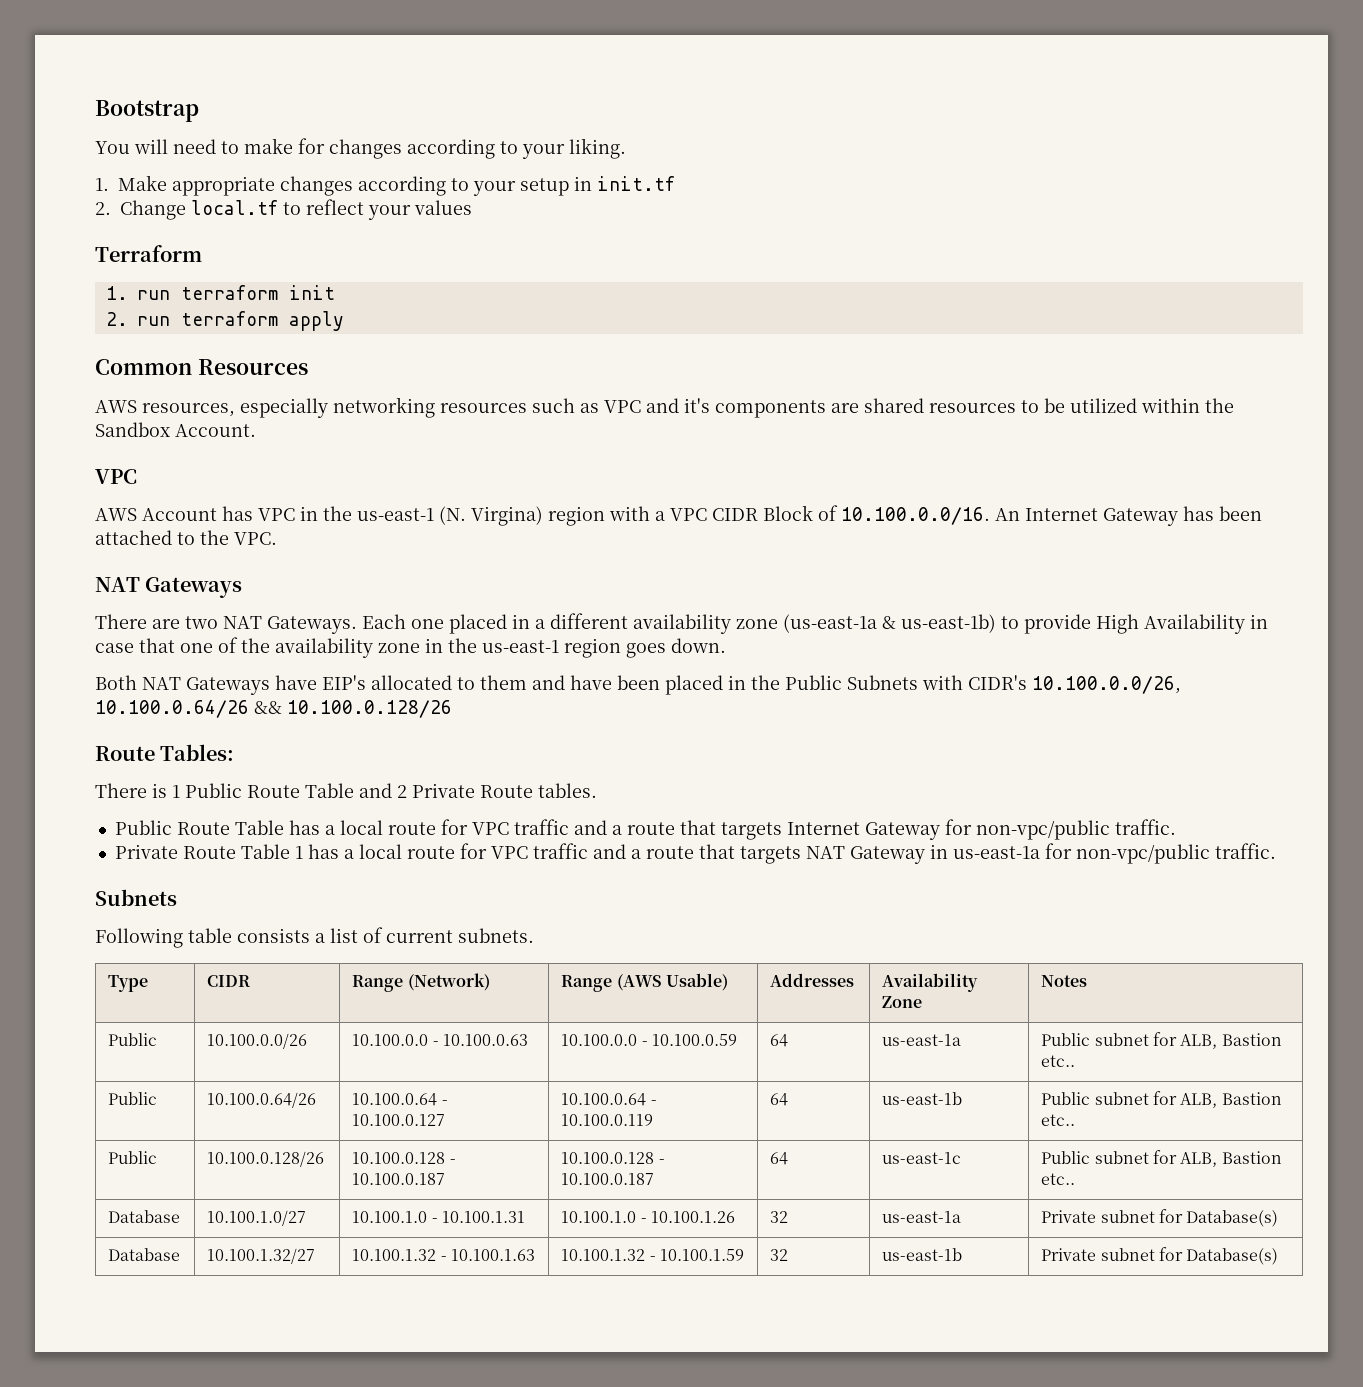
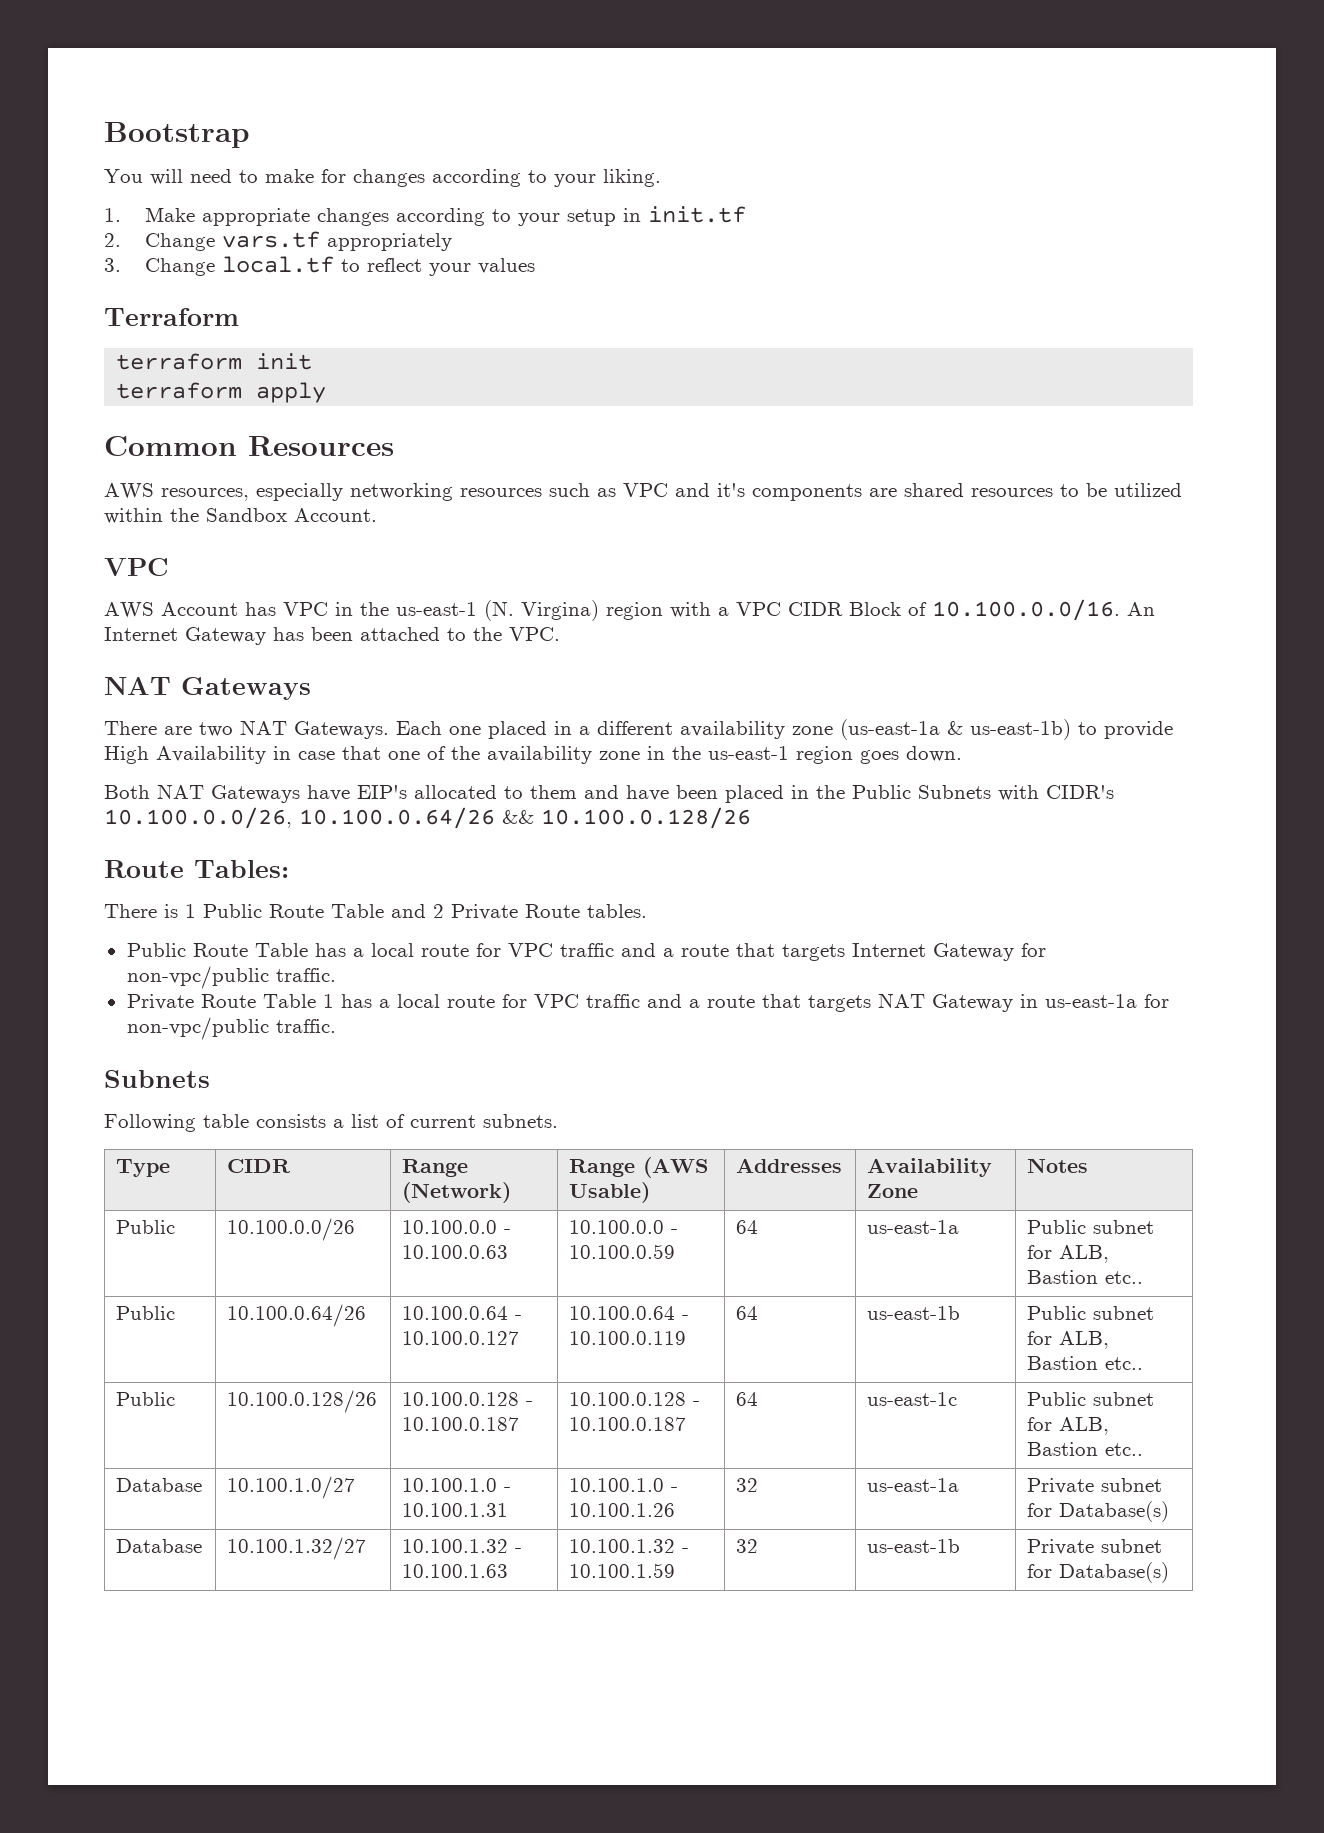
(186, 210) none -> [221,231,452,251] [104,258,215,276] vars.tf appropriately // 3. Change
[105,286,170,300] 1. run -> (239, 317) none
[105,312,170,326] 2. run -> (313, 361) none

